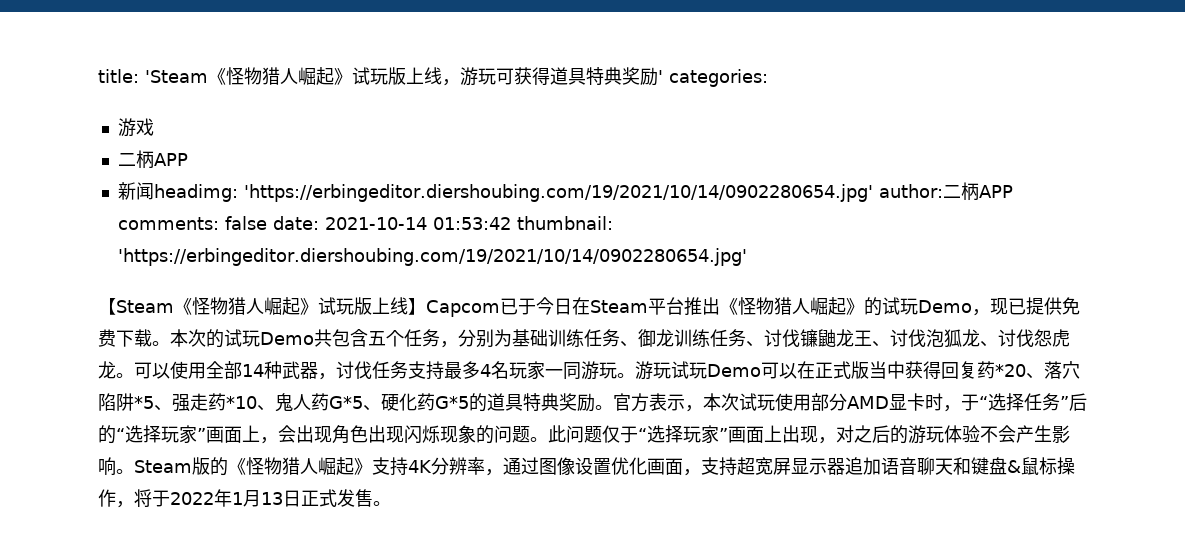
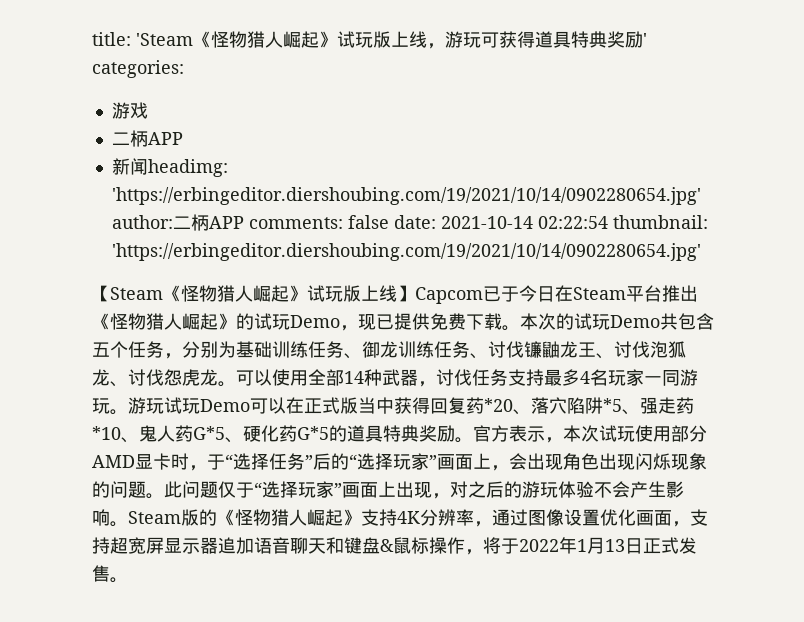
[432,217,511,230] 01:53:42 -> [537,216,608,229] 02:22:54

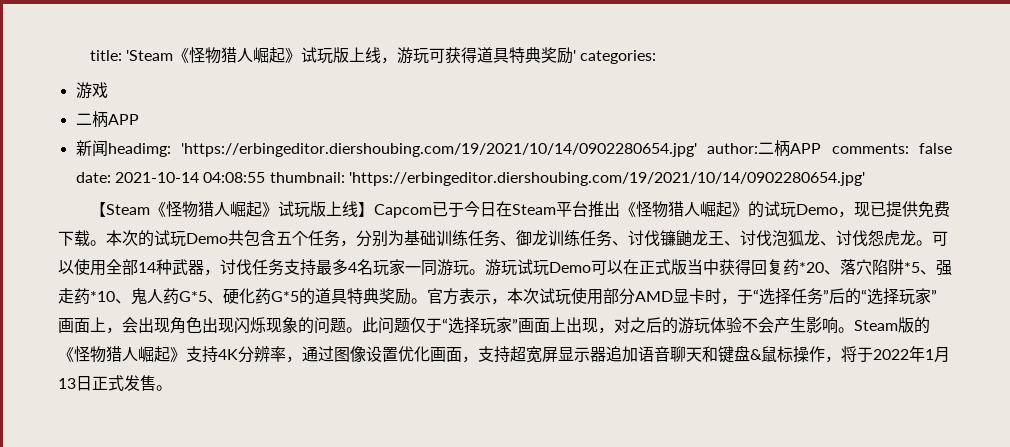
[537,216,608,229] 02:22:54 -> [203,172,266,183] 04:08:55

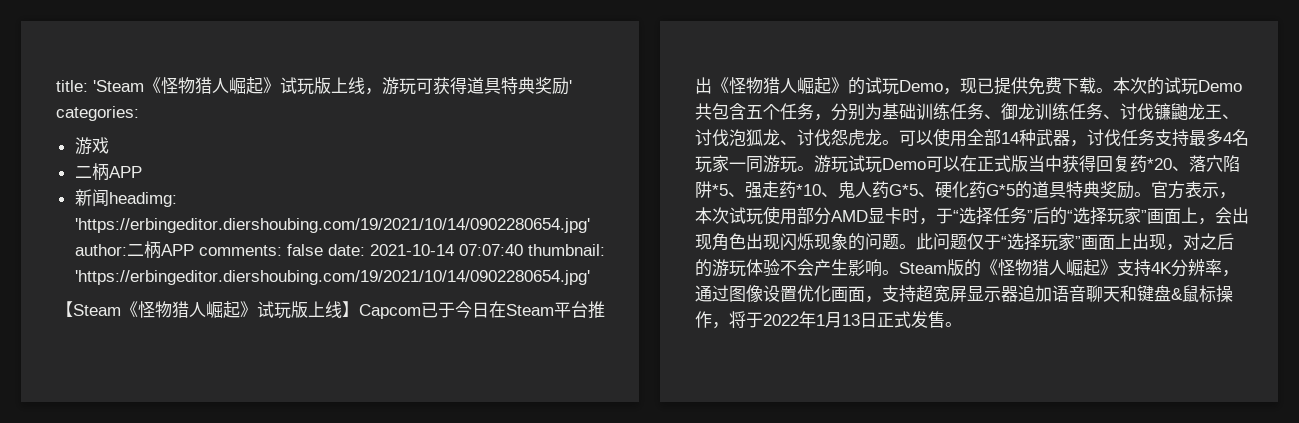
[203,172,266,183] 04:08:55 -> [458,244,523,256] 07:07:40

